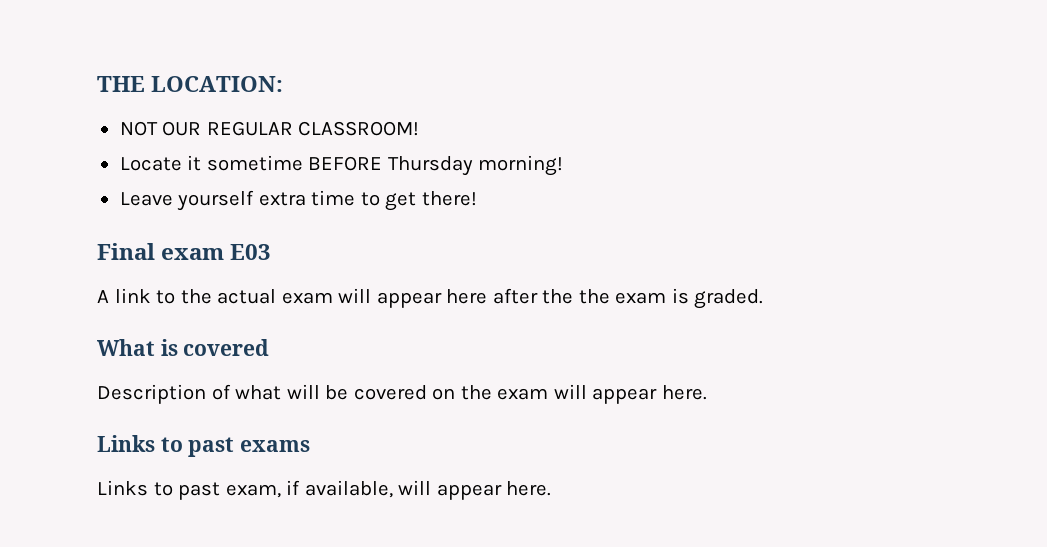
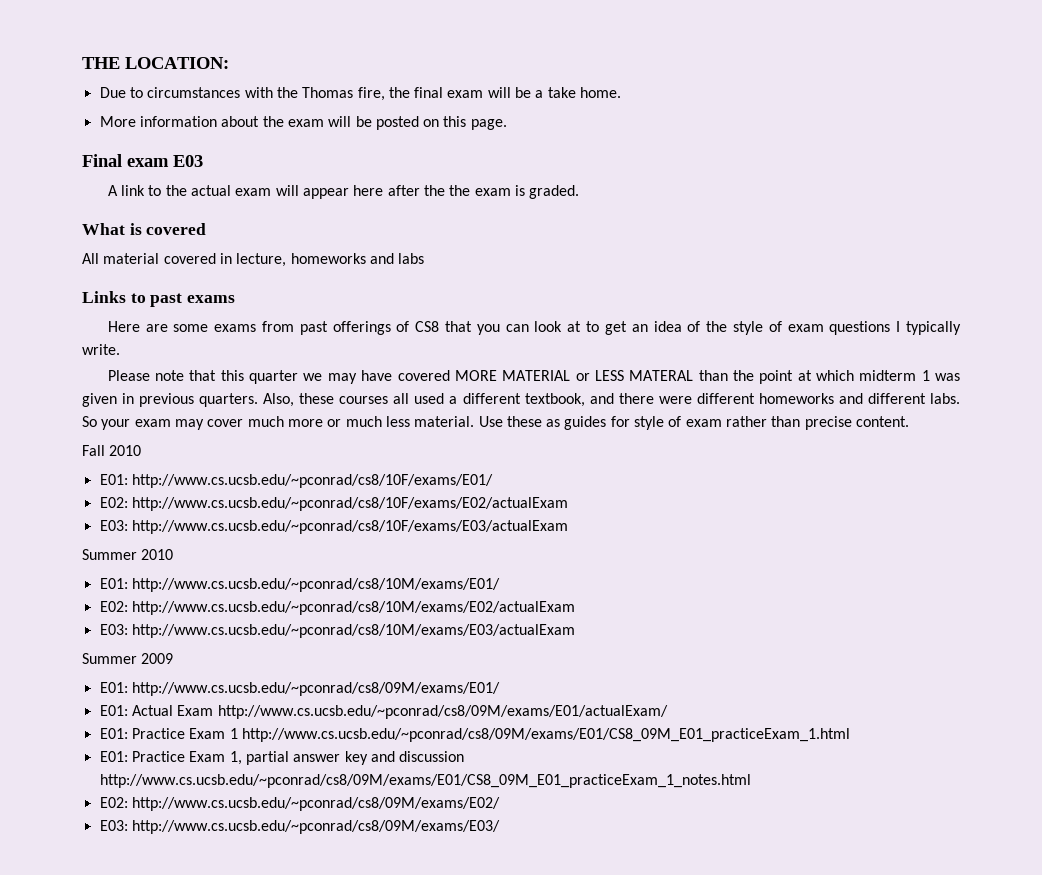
[119,121,420,136] [119,155,564,176] [119,190,477,211] NOT OUR REGULAR CLASSROOM! // Locate it sometime BEFORE Thursday morning! // Leave yourself extra time to get there! -> [99,87,622,101] [99,116,507,130] Due to circumstances with the Thomas fire, the final exam will be a take home. // More information about the exam will be posted on this page.
[97,384,707,404] [97,435,311,457] [97,480,552,500] Description of what will be covered on the exam will appear here. // Links to past exams // Links to past exam, if available, will appear here. -> [82,253,425,267] [82,291,236,307] [107,321,962,335] [82,344,120,355] [107,370,960,384] [82,393,961,407] [82,416,910,430] [82,445,142,456] [99,474,493,488] [99,497,568,511] [99,520,568,534] [82,549,174,560] [99,578,500,592] [99,601,575,615] [99,624,575,638] [82,653,174,664] [99,682,500,696] [99,705,668,719] [99,728,850,742] [99,751,465,765] [99,774,751,788] [99,797,500,811] [99,820,500,834] All material covered in lecture, homeworks and labs // Links to past exams // Here are some exams from past offerings of CS8 that you can look at to get an idea of the style of exam questions I typically write. // Please note that this quarter we may have covered MORE MATERIAL or LESS MATERAL than the point at which midterm 1 was given in previous quarters. Also, these courses all used a different textbook, and there were different homeworks and different labs. So your exam may cover much more or much less material. Use these as guides for style of exam rather than precise content. // Fall 2010 // E01: http://www.cs.ucsb.edu/~pconrad/cs8/10F/exams/E01/ // E02: http://www.cs.ucsb.edu/~pconrad/cs8/10F/exams/E02/actualExam // E03: http://www.cs.ucsb.edu/~pconrad/cs8/10F/exams/E03/actualExam // Summer 2010 // E01: http://www.cs.ucsb.edu/~pconrad/cs8/10M/exams/E01/ // E02: http://www.cs.ucsb.edu/~pconrad/cs8/10M/exams/E02/actualExam // E03: http://www.cs.ucsb.edu/~pconrad/cs8/10M/exams/E03/actualExam // Summer 2009 // E01: http://www.cs.ucsb.edu/~pconrad/cs8/09M/exams/E01/ // E01: Actual Exam http://www.cs.ucsb.edu/~pconrad/cs8/09M/exams/E01/actualExam/ // E01: Practice Exam 1 http://www.cs.ucsb.edu/~pconrad/cs8/09M/exams/E01/CS8_09M_E01_practiceExam_1.html // E01: Practice Exam 1, partial answer key and discussion http://www.cs.ucsb.edu/~pconrad/cs8/09M/exams/E01/CS8_09M_E01_practiceExam_1_notes.html // E02: http://www.cs.ucsb.edu/~pconrad/cs8/09M/exams/E02/ // E03: http://www.cs.ucsb.edu/~pconrad/cs8/09M/exams/E03/

